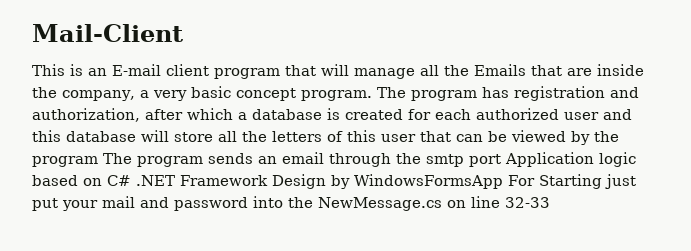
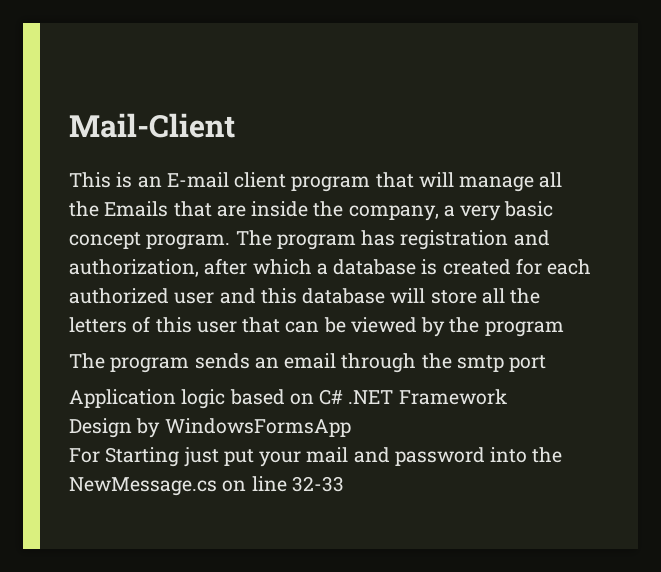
(98, 161) none -> (564, 329) //
(501, 160) none -> (547, 363) //
(268, 180) none -> (507, 397) //
(503, 181) none -> (351, 427) //

